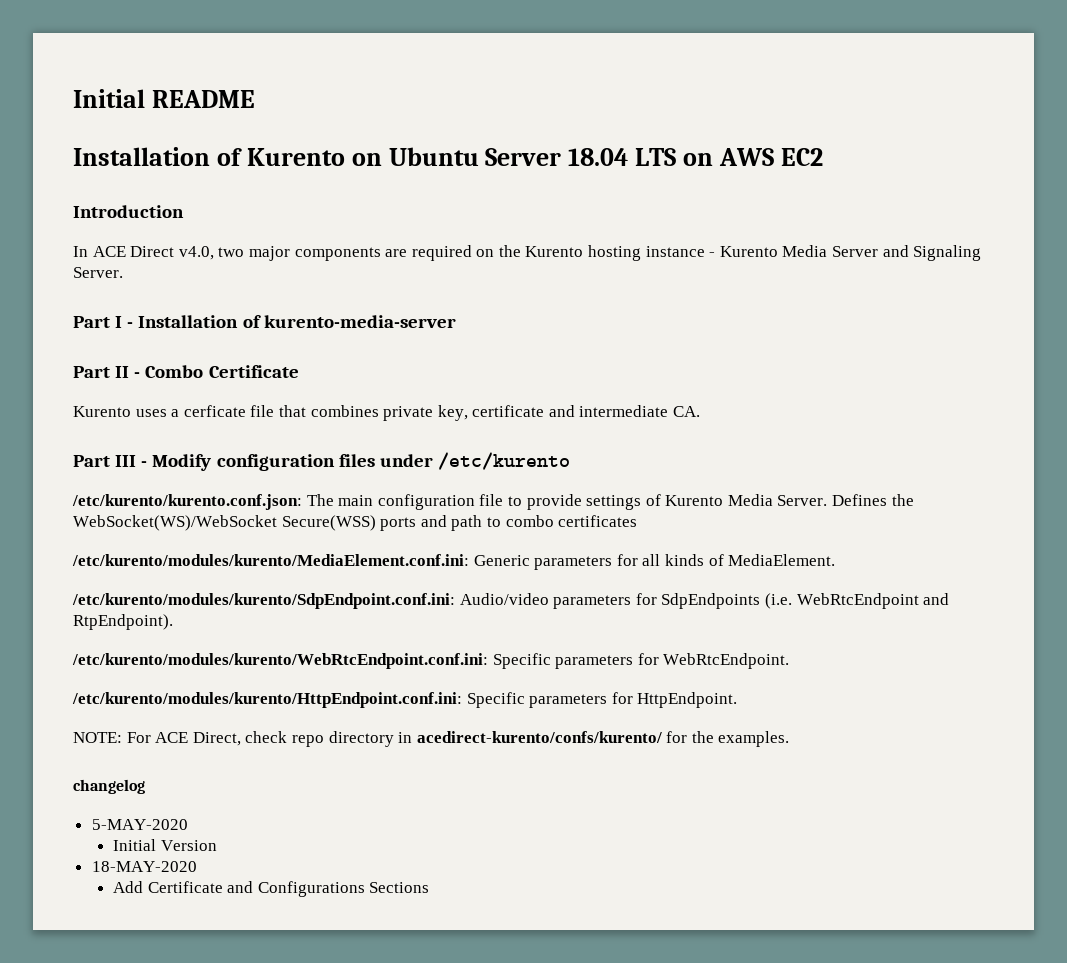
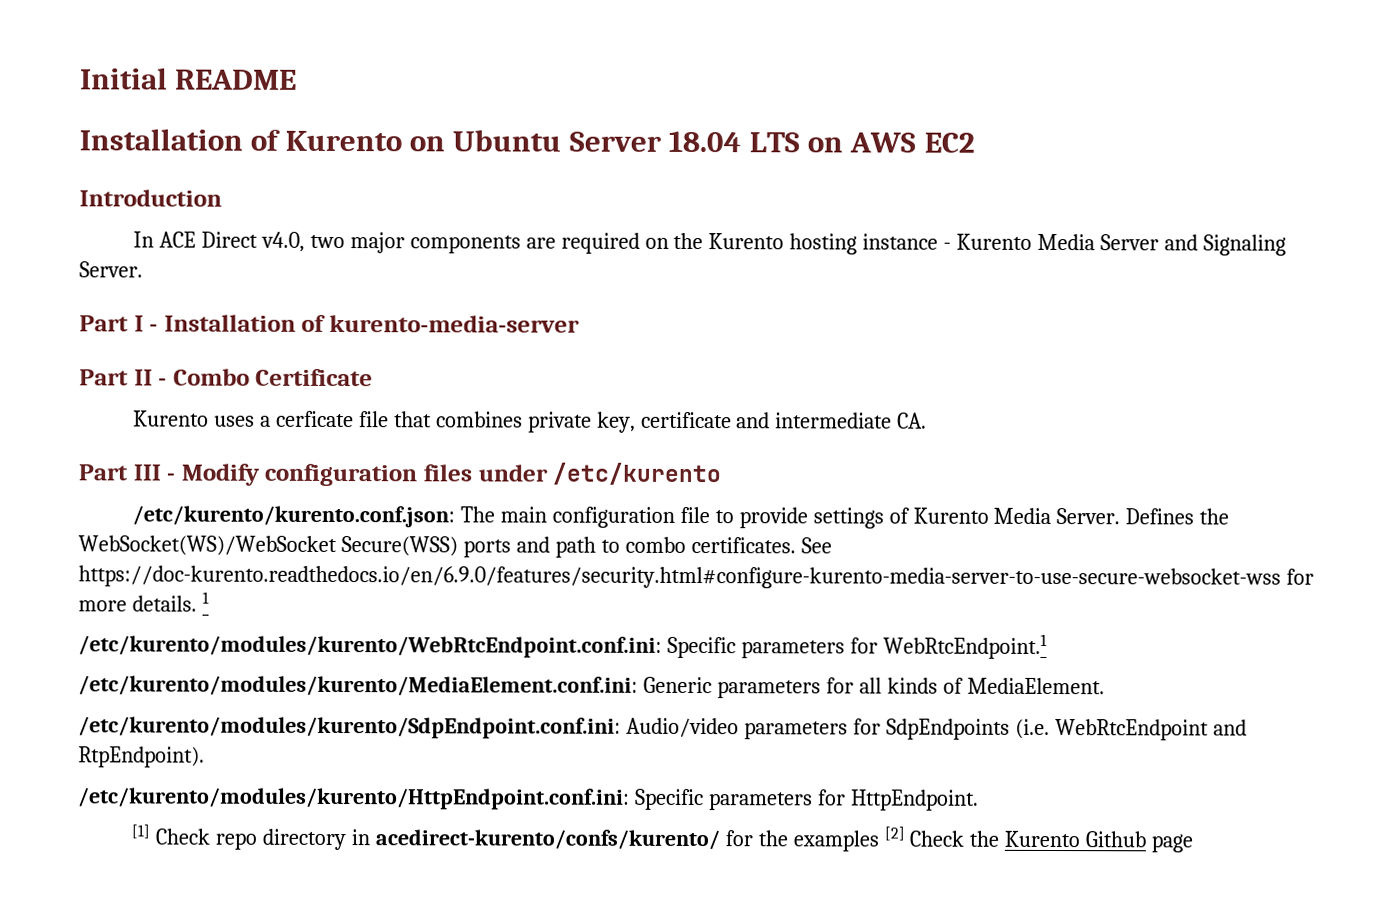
[558,515,638,527] certificates -> [690,536,832,554] [78,565,1314,590] [78,591,209,612] [78,633,1047,659] certificates. See https://doc-kurento.readthedocs.io/en/6.9.0/features/security.html#configure-kurento-media-server-to-use-secure-websocket-wss for more details. 1 // /etc/kurento/modules/kurento/WebRtcEndpoint.conf.ini: Specific parameters for WebRtcEndpoint.1
[72,653,790,669] // /etc/kurento/modules/kurento/WebRtcEndpoint.conf.ini: Specific parameters for WebRtcEndpoint. -> (205, 757) none
[73,731,288,746] NOTE: For ACE Direct, check -> [131,824,210,845] [1] Check
[718,731,790,747] [73,779,145,794] [91,819,188,830] [112,839,217,851] [91,861,197,872] [112,881,430,897] examples. // changelog // 5-MAY-2020 // Initial Version // 18-MAY-2020 // Add Certificate and Configurations Sections -> [792,826,1194,853] examples [2] Check the Kurento Github page

